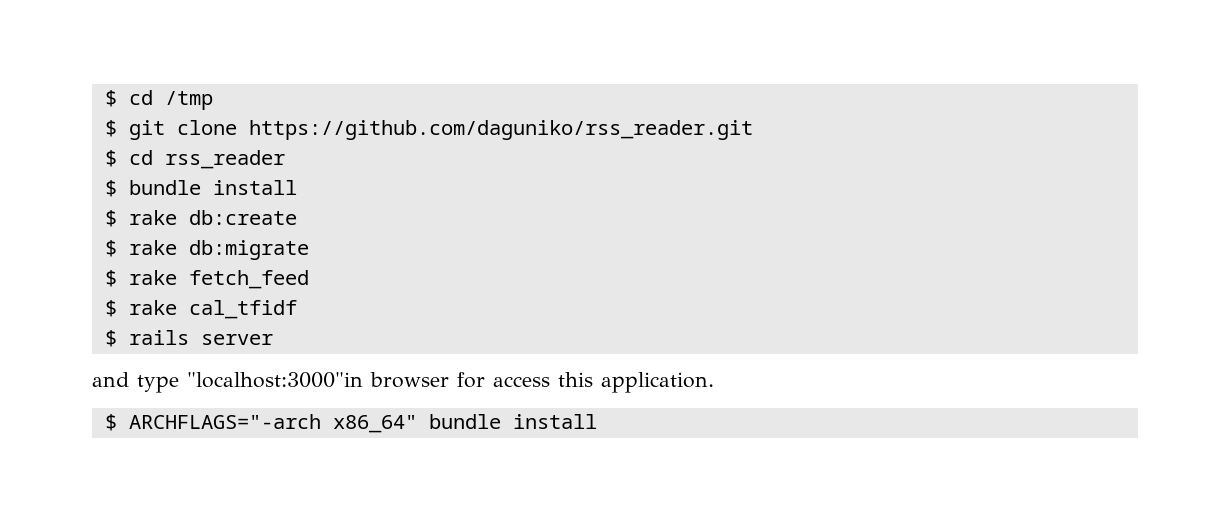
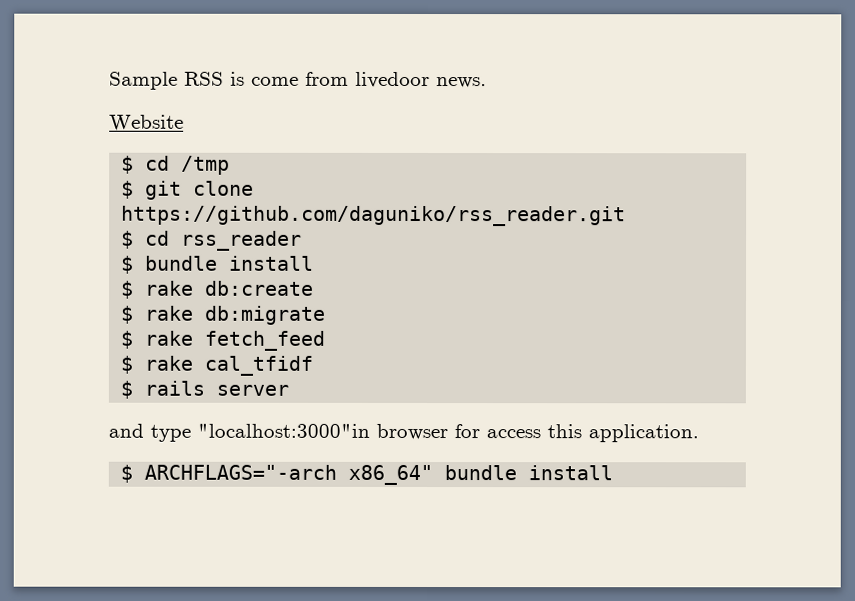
(104, 98) none -> [109,71,487,90] [109,114,184,131] Sample RSS is come from livedoor news. // Website //

